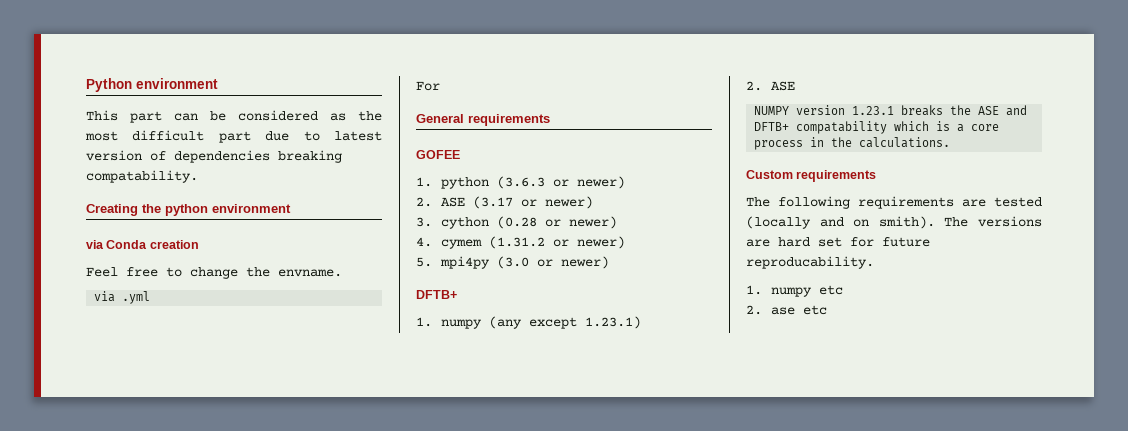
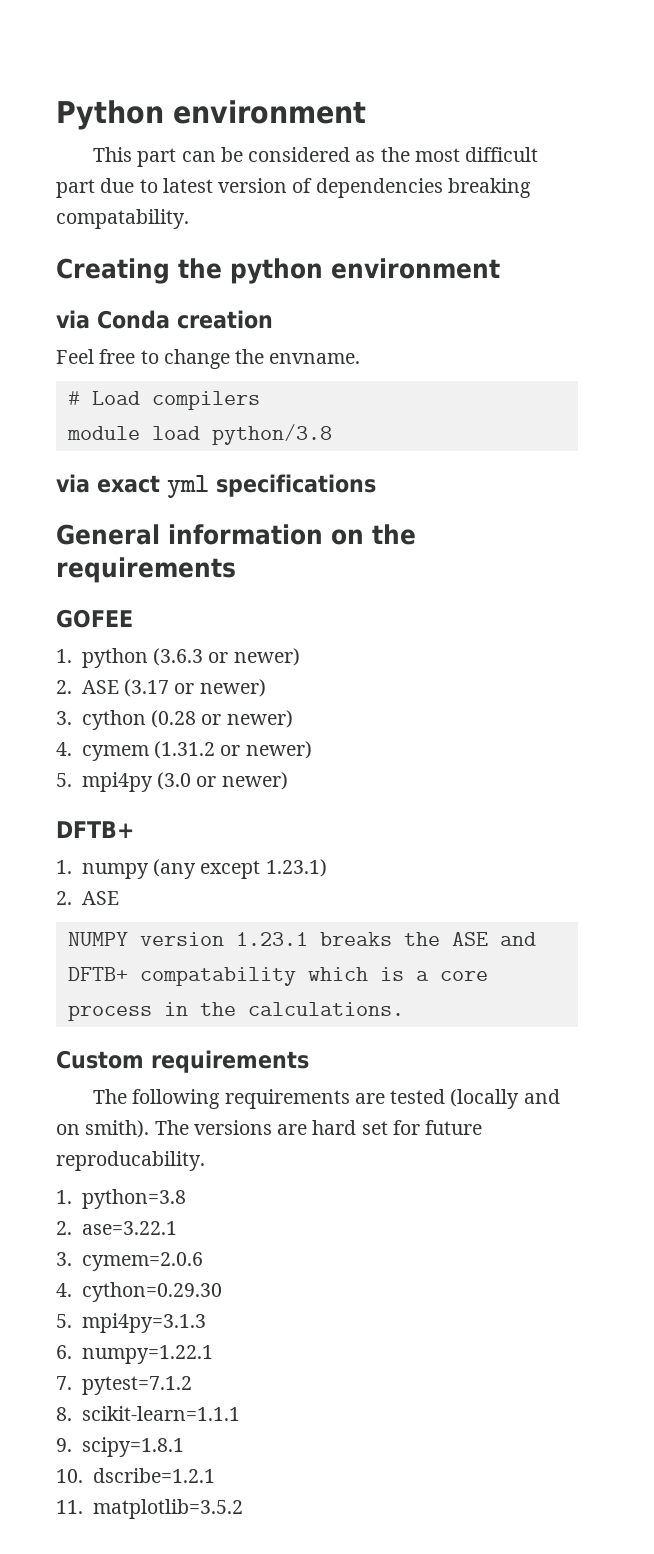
[94,291,151,304] [416,81,440,91] [416,114,464,123] via .yml // For // General -> [67,391,260,410] [66,424,332,445] [56,474,376,498] [56,524,416,545] # Load compilers // module load python/3.8 // via exact yml specifications // General information on the
[770,285,843,297] [746,305,827,315] numpy etc // 2. ase etc -> [81,1189,186,1209] [56,1221,177,1235] [56,1252,203,1271] [56,1282,222,1302] [56,1313,206,1333] [56,1345,213,1364] [56,1376,192,1395] [56,1406,240,1421] [56,1437,184,1457] [56,1468,215,1483] [56,1499,243,1519] python=3.8 // 2. ase=3.22.1 // 3. cymem=2.0.6 // 4. cython=0.29.30 // 5. mpi4py=3.1.3 // 6. numpy=1.22.1 // 7. pytest=7.1.2 // 8. scikit-learn=1.1.1 // 9. scipy=1.8.1 // 10. dscribe=1.2.1 // 11. matplotlib=3.5.2

